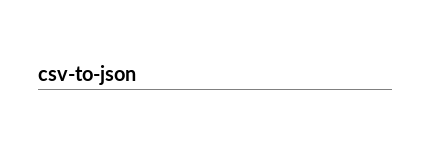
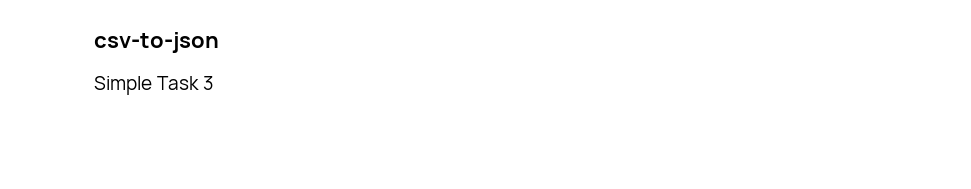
(136, 75) none -> [94,76,215,95] // Simple Task 3

